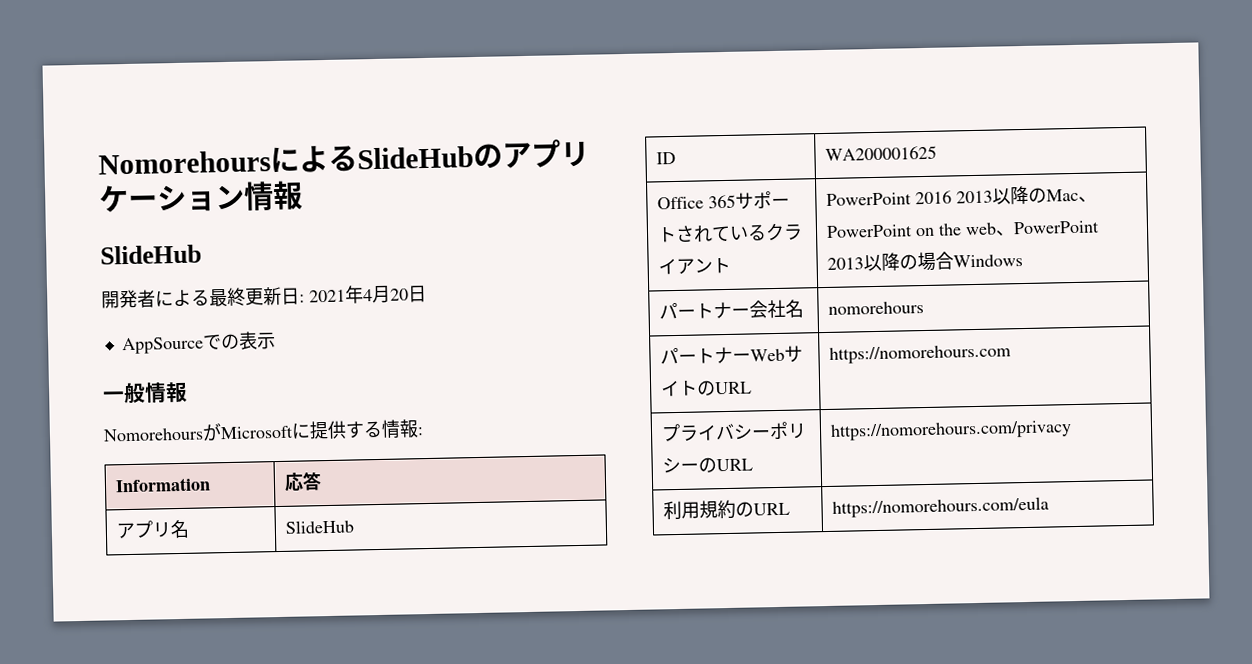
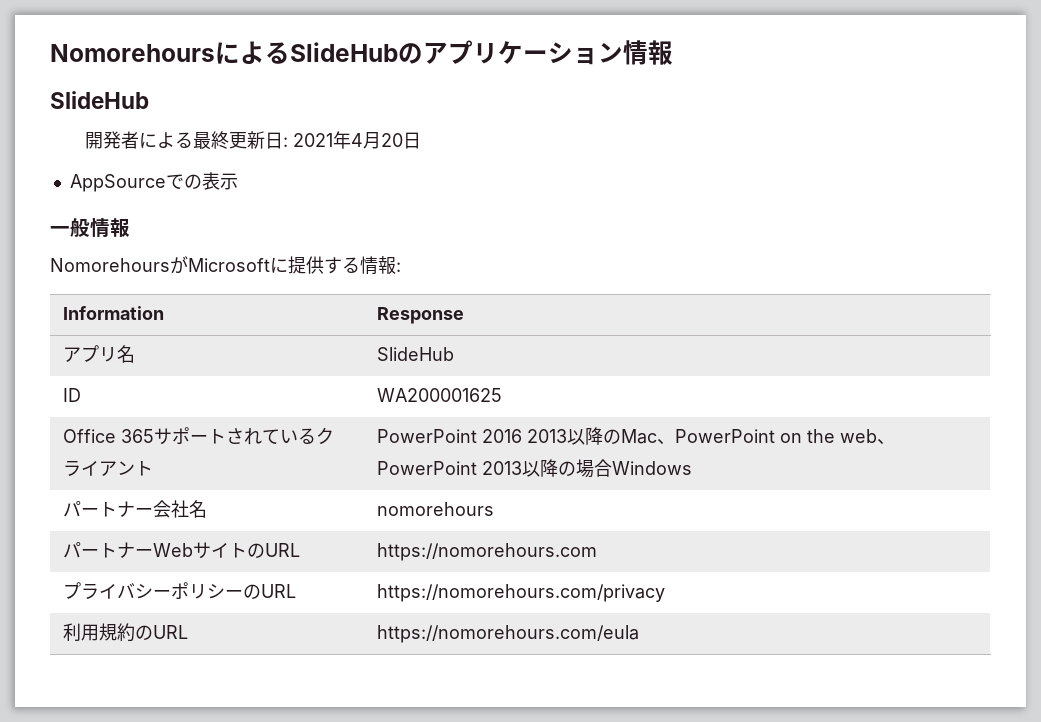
[283,471,322,492] 応答 -> [377,307,465,324] Response

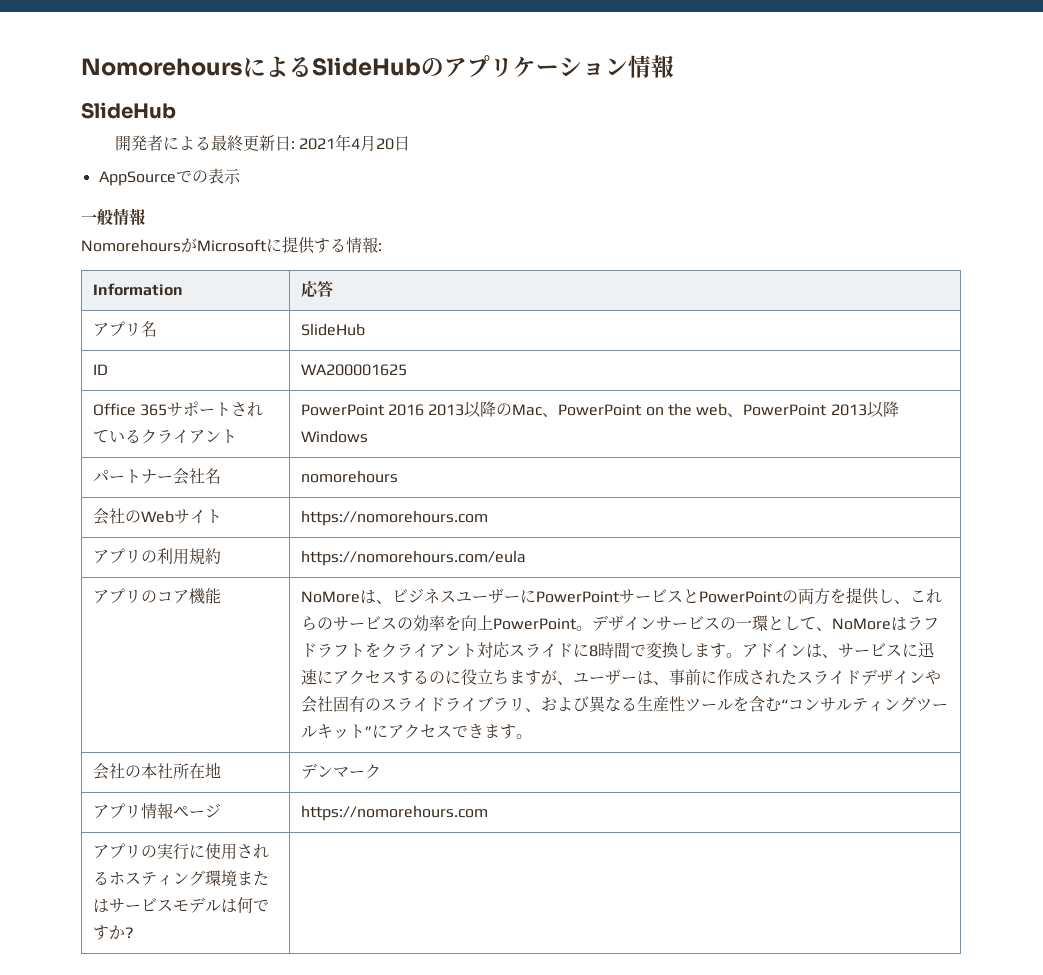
[377,307,465,324] Response -> [300,281,333,298] 応答
[558,459,613,478] の場合 -> (899, 409) none
[63,542,154,558] パートナー -> [92,508,141,525] 会社の
[247,543,301,558] [377,543,598,561] [63,582,297,600] [377,584,666,602] のURL | https://nomorehours.com // プライバシーポリシーのURL | https://nomorehours.com/privacy // -> [300,510,488,526] [92,548,157,564] | https://nomorehours.com // アプリの
[135,625,189,640] のURL -> (221, 556) none
(640, 634) none -> [92,588,221,604] [300,587,942,605] [300,615,939,632] [300,642,934,658] [300,669,941,685] [300,695,948,713] [300,724,532,739] [92,762,221,780] [300,763,381,779] [92,803,221,819] [300,805,488,821] [92,843,269,860] [92,870,269,887] [92,897,269,913] [92,925,134,940] // アプリのコア機能 | NoMoreは、ビジネスユーザーにPowerPointサービスとPowerPointの両方を提供し、これらのサービスの効率を向上PowerPoint。デザインサービスの一環として、NoMoreはラフドラフトをクライアント対応スライドに8時間で変換します。アドインは、サービスに迅速にアクセスするのに役立ちますが、ユーザーは、事前に作成されたスライドデザインや会社固有のスライドライブラリ、および異なる生産性ツールを含む“コンサルティングツールキット”にアクセスできます。 // 会社の本社所在地 | デンマーク // アプリ情報ページ | https://nomorehours.com // アプリの実行に使用されるホスティング環境またはサービスモデルは何ですか? |

